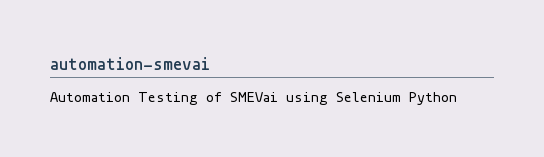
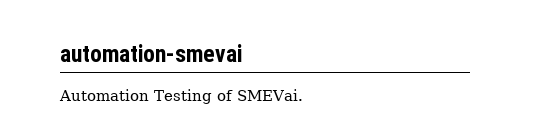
[230,92,457,105] SMEVai using Selenium Python -> [236,89,303,101] SMEVai.

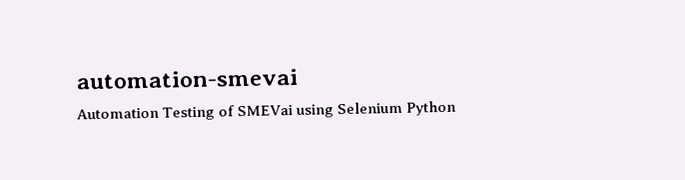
[236,89,303,101] SMEVai. -> [237,100,457,118] SMEVai using Selenium Python

